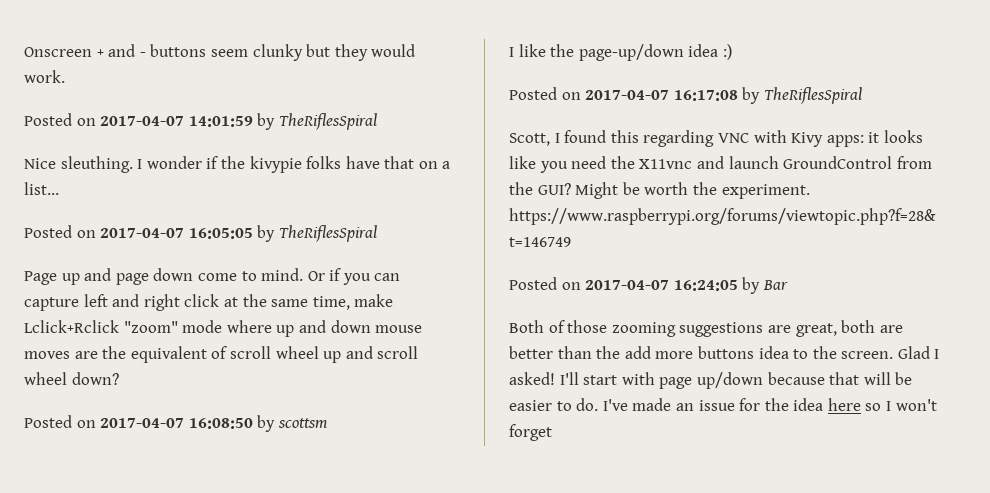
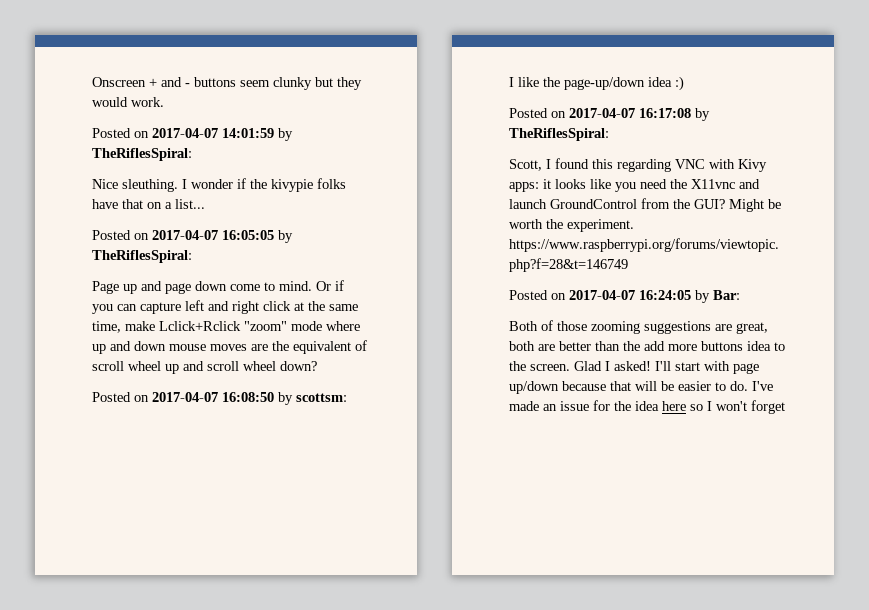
[278,113,377,130] TheRiflesSpiral -> [92,148,192,161] TheRiflesSpiral:
[278,225,377,242] TheRiflesSpiral -> [92,250,192,263] TheRiflesSpiral:
[277,418,328,429] scottsm -> [296,393,347,402] scottsm:
[763,87,862,104] TheRiflesSpiral -> [509,128,609,141] TheRiflesSpiral:
[762,280,788,290] Bar -> [713,290,740,300] Bar:

